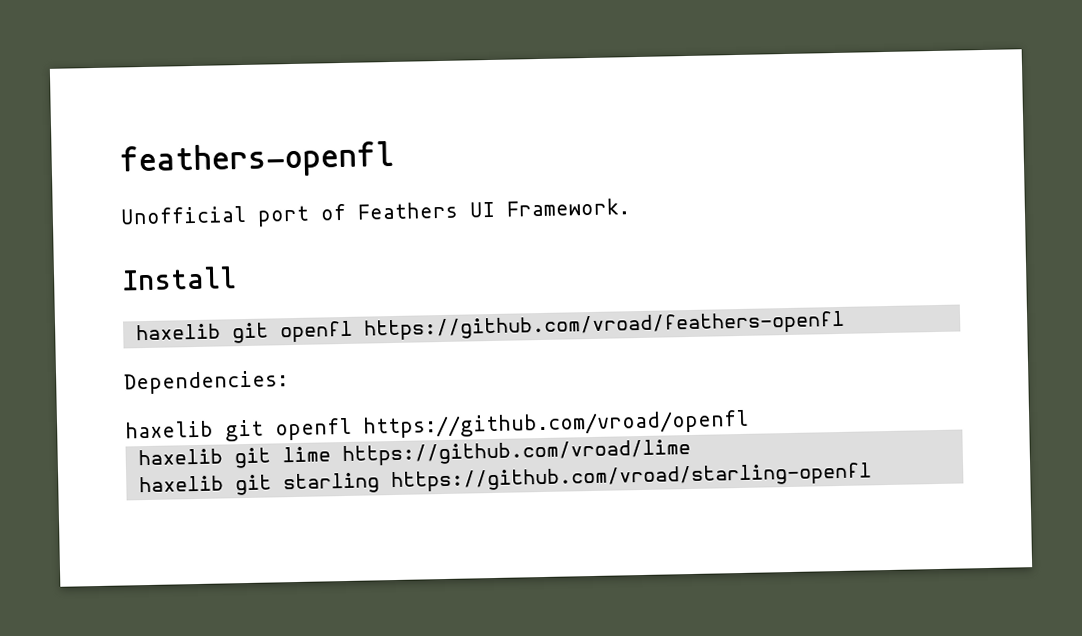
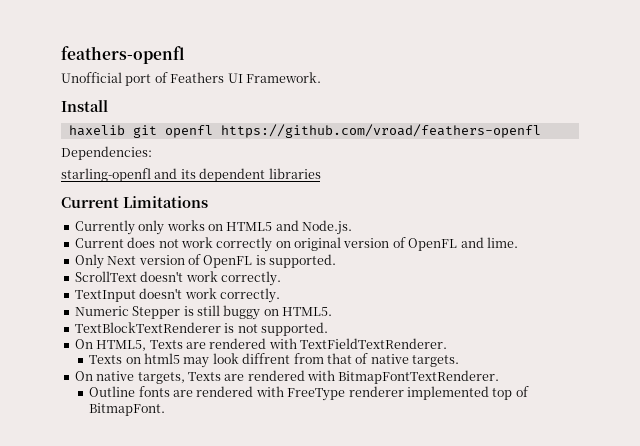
[125,409,749,442] [137,438,691,469] [138,462,872,496] haxelib git openfl https://github.com/vroad/openfl // haxelib git lime https://github.com/vroad/lime // haxelib git starling https://github.com/vroad/starling-openfl -> [61,168,321,182] [61,196,208,208] [74,220,352,235] [74,237,518,252] [74,254,336,269] [74,271,281,286] [74,288,280,303] [74,305,332,320] [74,322,328,336] [74,338,447,351] [89,353,460,368] [74,370,500,384] [89,386,529,401] [89,403,166,416] starling-openfl and its dependent libraries // Current Limitations // Currently only works on HTML5 and Node.js. // Current does not work correctly on original version of OpenFL and lime. // Only Next version of OpenFL is supported. // ScrollText doesn't work correctly. // TextInput doesn't work correctly. // Numeric Stepper is still buggy on HTML5. // TextBlockTextRenderer is not supported. // On HTML5, Texts are rendered with TextFieldTextRenderer. // Texts on html5 may look diffrent from that of native targets. // On native targets, Texts are rendered with BitmapFontTextRenderer. // Outline fonts are rendered with FreeType renderer implemented top of BitmapFont.

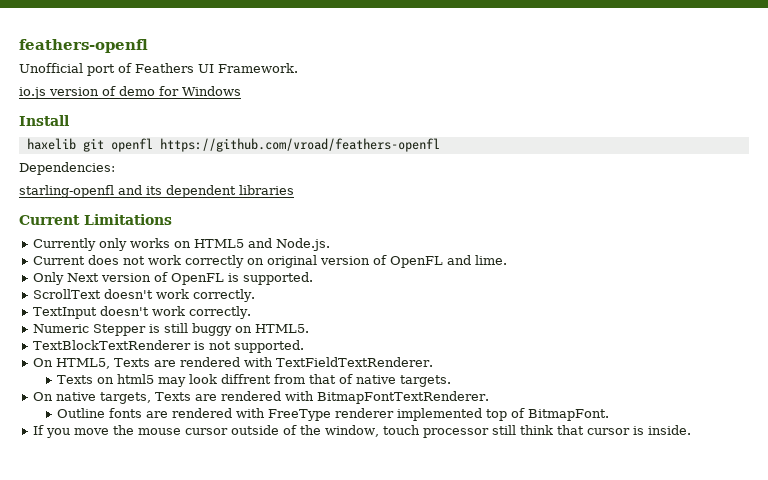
(321, 77) none -> [19,86,241,99] // io.js version of demo for Windows
(166, 409) none -> [32,425,691,438] // If you move the mouse cursor outside of the window, touch processor still think that cursor is inside.

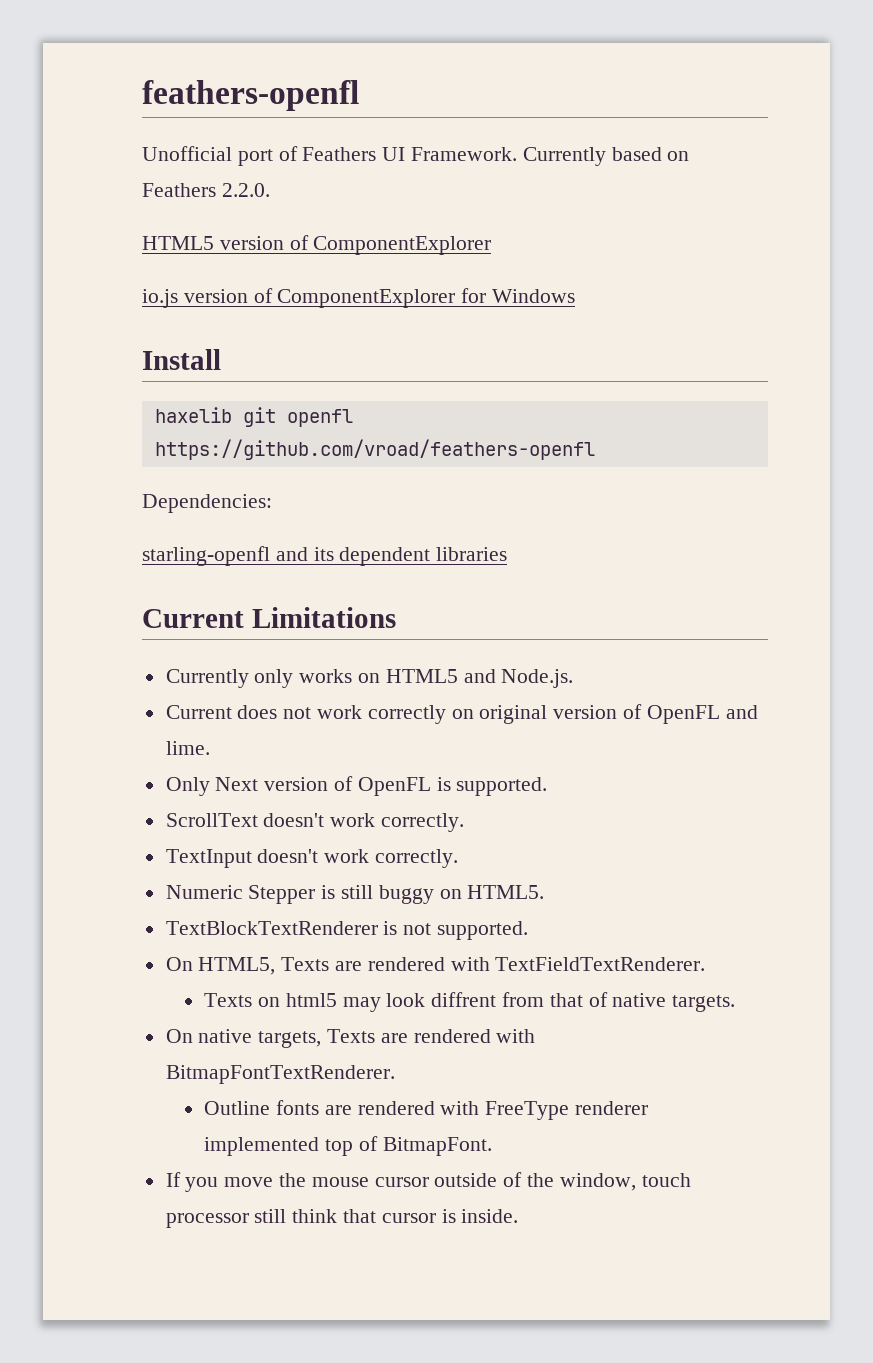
(298, 68) none -> [522,147,690,166] [142,183,270,197] [142,235,492,255] Currently based on Feathers 2.2.0. // HTML5 version of ComponentExplorer
[119,86,155,96] demo -> [277,289,456,308] ComponentExplorer

